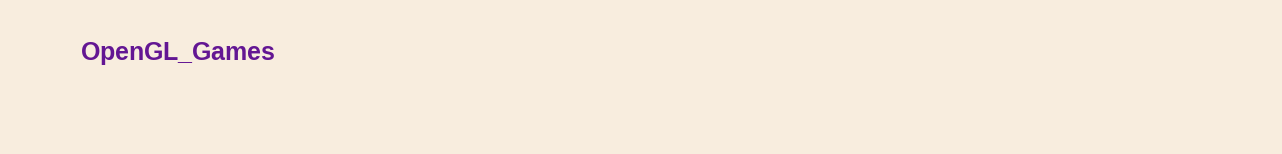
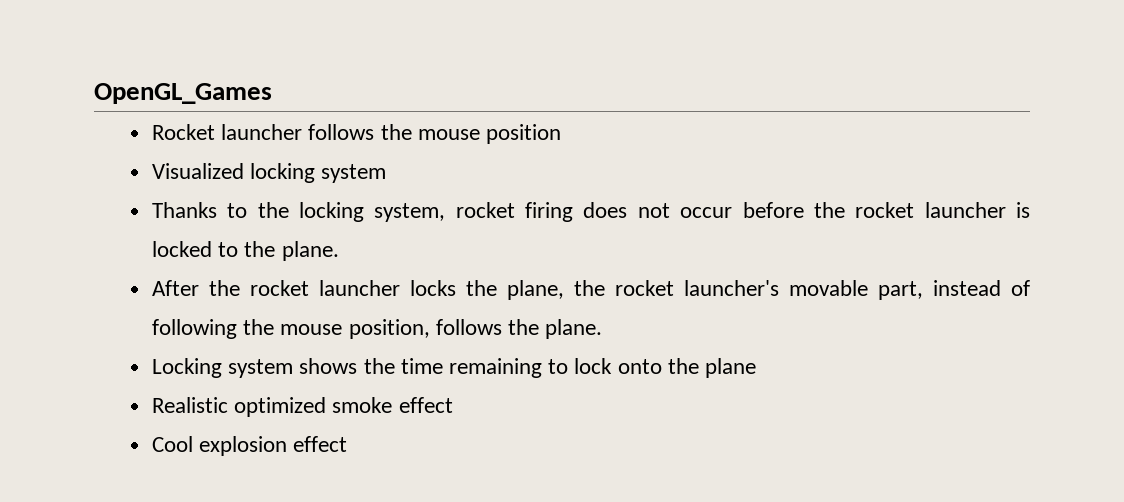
(275, 53) none -> [151,124,561,144] [151,163,387,183] [151,202,1031,222] [151,241,339,261] [151,280,1030,300] [151,319,603,339] [151,358,756,378] [151,397,453,417] [151,436,348,456] // Rocket launcher follows the mouse position // Visualized locking system // Thanks to the locking system, rocket firing does not occur before the rocket launcher is locked to the plane. // After the rocket launcher locks the plane, the rocket launcher's movable part, instead of following the mouse position, follows the plane. // Locking system shows the time remaining to lock onto the plane // Realistic optimized smoke effect // Cool explosion effect

